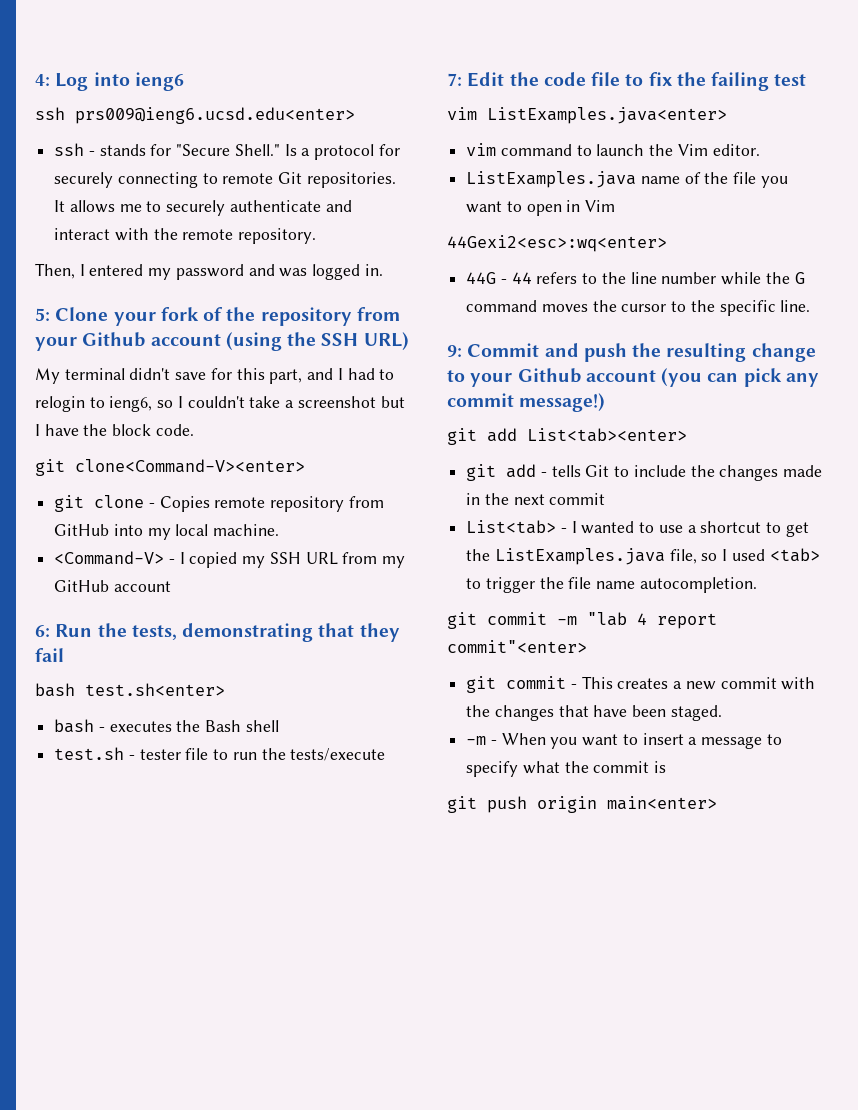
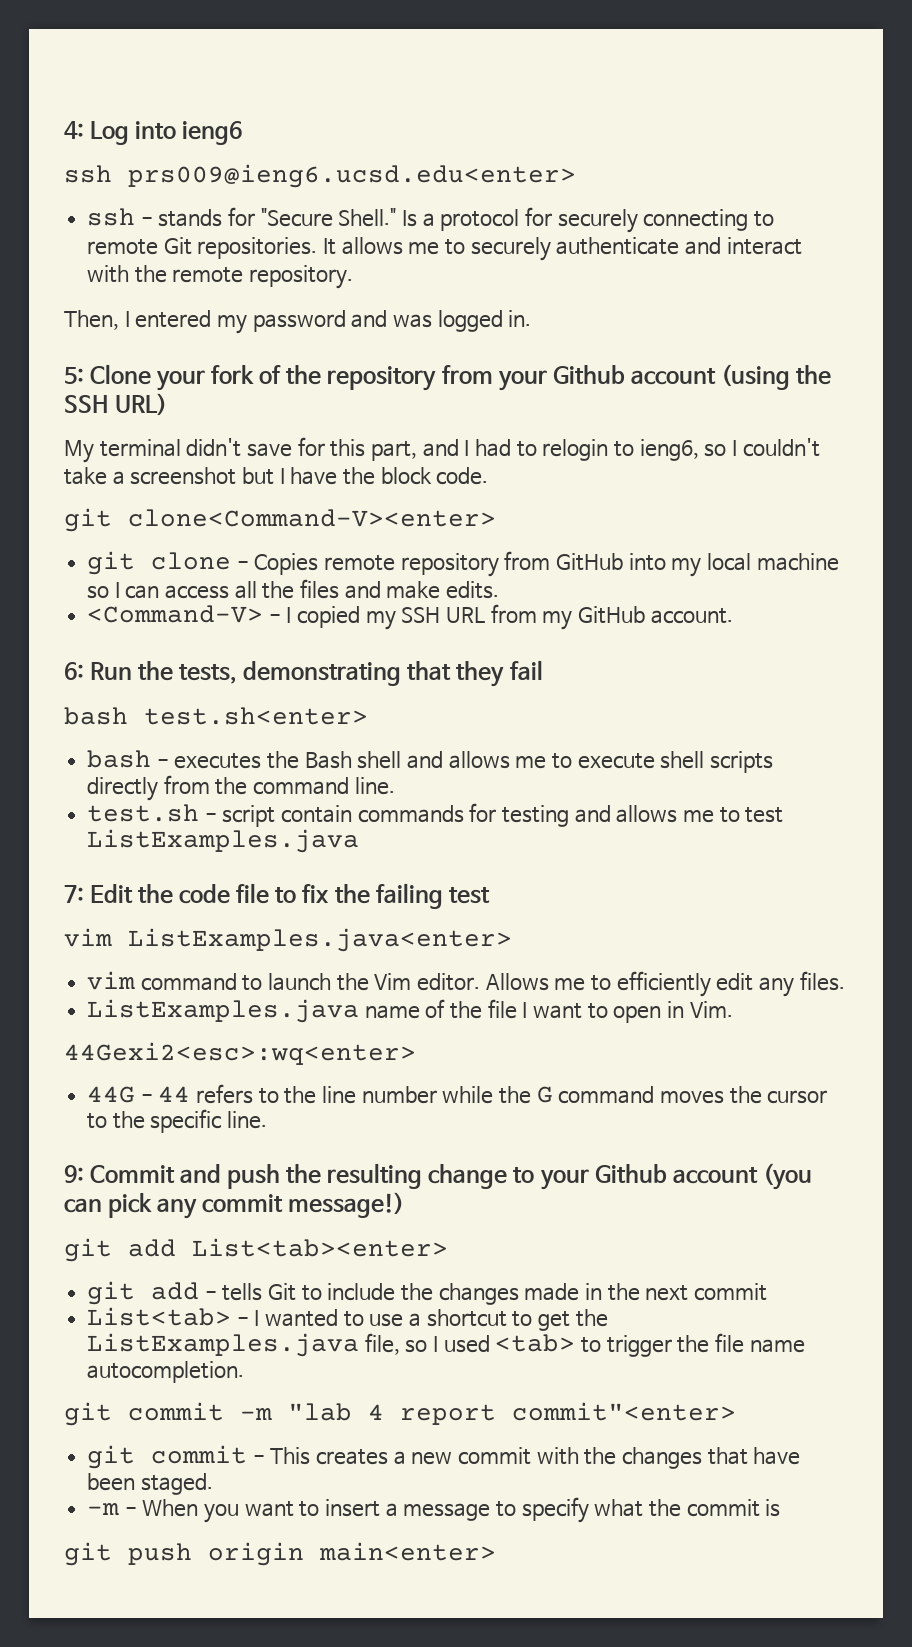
[213,524,280,536] machine. -> [756,553,839,571] [87,579,500,599] machine so I can access all the files and make edits.
[113,581,171,592] account -> [650,608,733,624] account.
[54,747,386,761] // test.sh - tester file to run the tests/execute -> [407,751,774,773] [87,775,395,801] [87,803,784,827] [87,829,360,853] and allows me to execute shell scripts directly from the command line. // test.sh - script contain commands for testing and allows me to test ListExamples.java
(760, 150) none -> [485,971,845,997] Allows me to efficiently edit any files.
[760,176,788,188] you -> [522,1002,528,1018] I
[585,200,616,212] Vim -> [689,1001,733,1018] Vim.

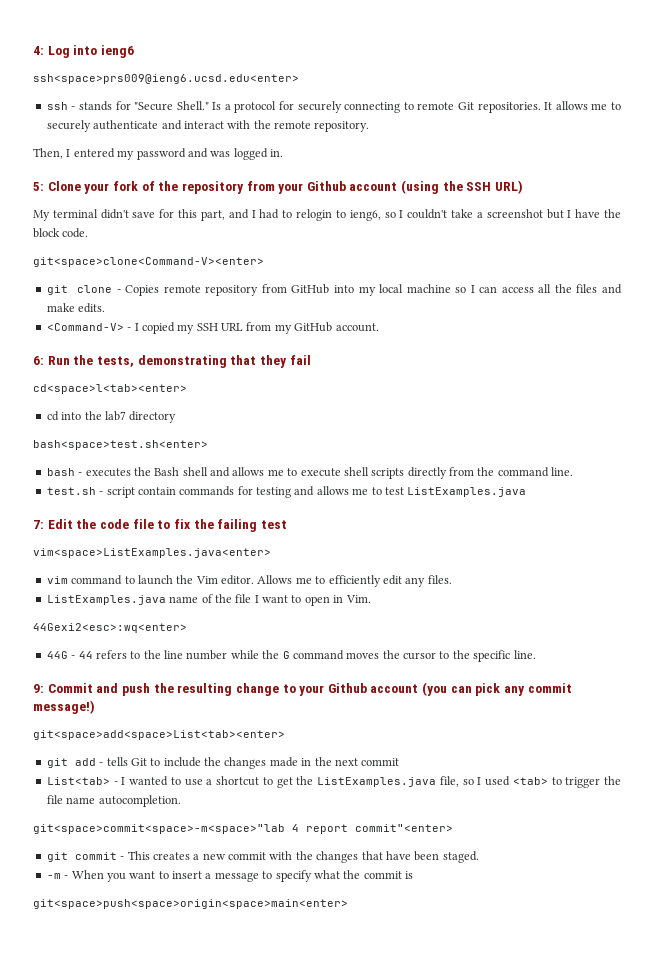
[64,164,576,188] ssh prs009@ieng6.ucsd.edu<enter> -> [33,74,299,84] ssh<space>prs009@ieng6.ucsd.edu<enter>
[64,508,496,532] git clone<Command-V><enter> -> [33,257,264,267] git<space>clone<Command-V><enter>
[64,707,368,725] bash test.sh<enter> -> [33,384,187,394] [46,411,177,423] [33,440,208,450] cd<space>l<tab><enter> // cd into the lab7 directory // bash<space>test.sh<enter>
[64,928,512,952] vim ListExamples.java<enter> -> [33,548,271,558] vim<space>ListExamples.java<enter>
[64,1238,448,1262] git add List<tab><enter> -> [33,730,285,740] git<space>add<space>List<tab><enter>
[64,1402,352,1426] git commit -m "lab -> [33,824,285,834] git<space>commit<space>-m<space>"lab
[64,1542,496,1566] git push origin main<enter> -> [33,899,348,909] git<space>push<space>origin<space>main<enter>

